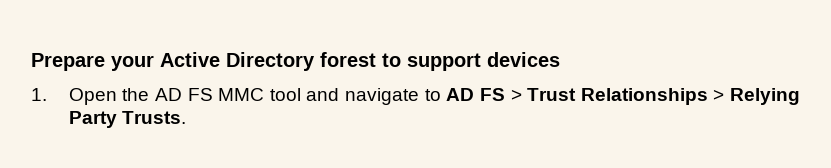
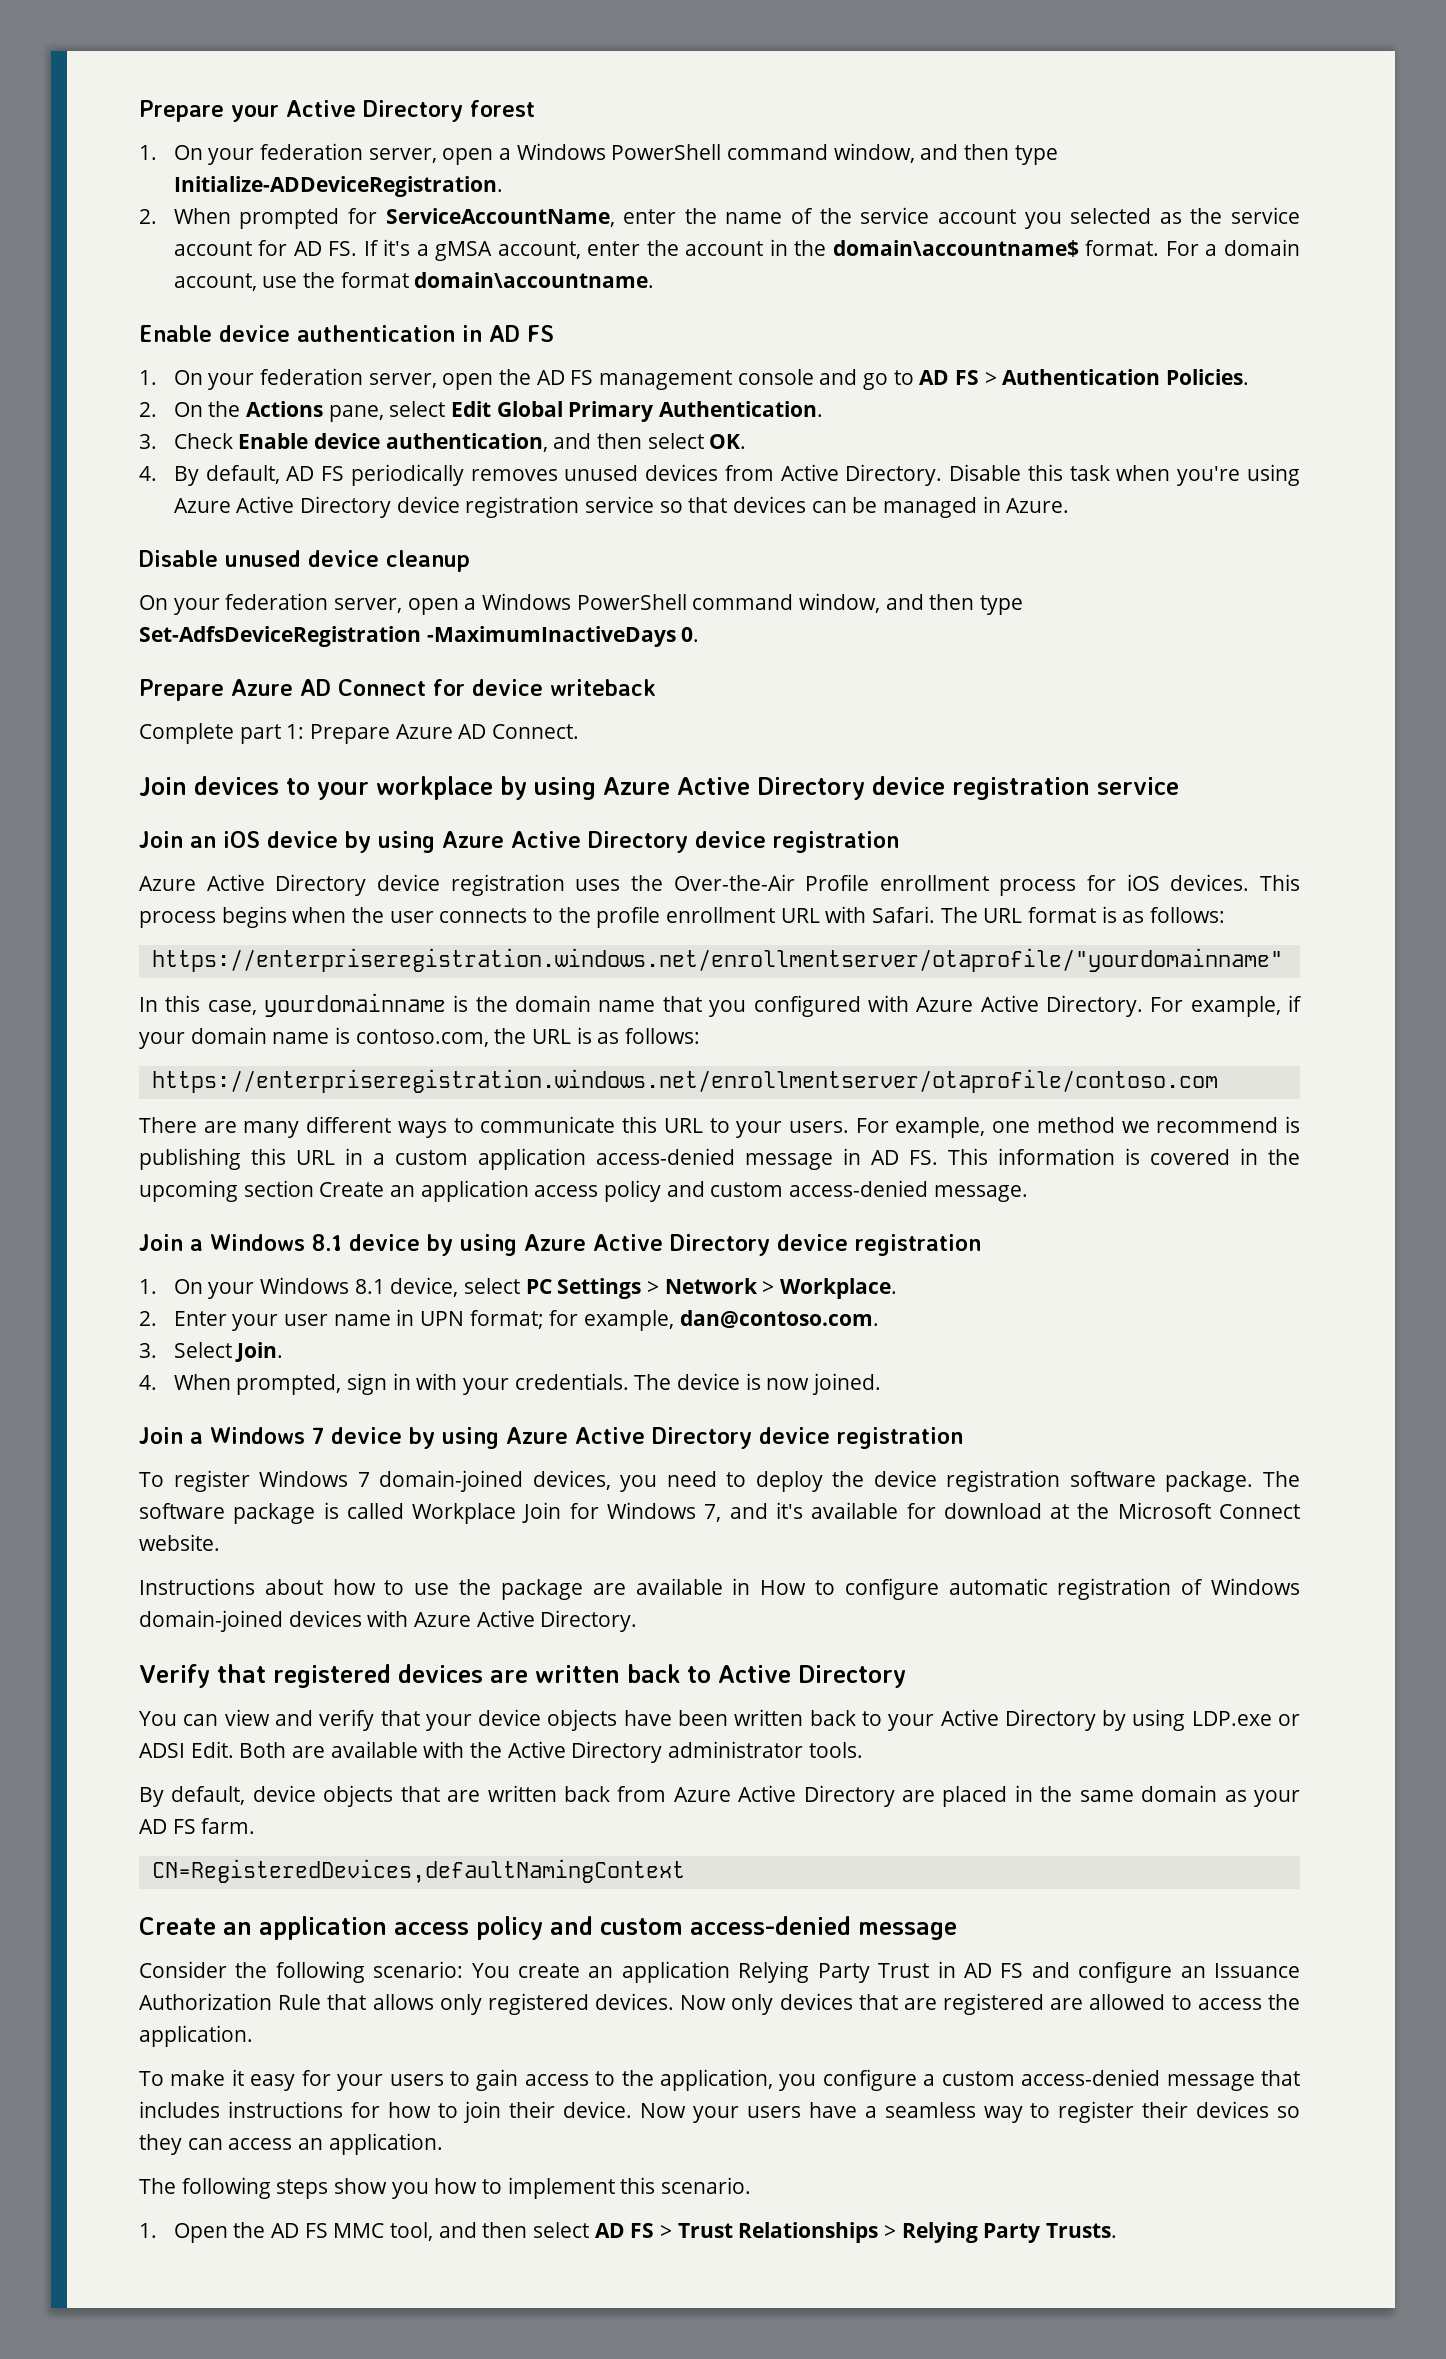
[382,52,560,71] to support devices -> [139,143,1058,165] [173,176,503,197] [139,207,1301,229] [173,239,1300,261] [173,272,655,291] [139,325,554,342] [139,368,1250,390] [139,401,824,422] [139,433,747,452] [139,464,1300,486] [173,496,1070,518] [139,550,470,572] [139,593,1024,615] [139,626,700,647] [139,679,656,701] [139,723,580,744] [139,776,1179,800] [139,831,899,853] [139,874,1300,896] [139,906,1226,928] [151,948,1283,972] [139,993,1302,1017] [139,1027,701,1049] [151,1069,1218,1093] [139,1116,1300,1138] [139,1148,1300,1170] [139,1180,1028,1202] [139,1234,981,1256] [139,1277,898,1299] [139,1309,879,1331] [139,1342,284,1362] [139,1373,882,1395] [139,1427,963,1449] [139,1470,1300,1492] [139,1502,1300,1524] [139,1534,220,1551] [139,1578,1300,1600] [139,1610,638,1632] [139,1664,906,1688] [139,1709,1300,1731] [139,1741,863,1763] [139,1785,1301,1807] [139,1818,256,1834] [151,1859,685,1883] [139,1916,957,1940] [139,1961,1300,1983] [139,1993,1300,2015] [139,2025,253,2047] [139,2069,1300,2091] [139,2101,1301,2123] [139,2133,443,2155] [139,2177,752,2199] // 1. On your federation server, open a Windows PowerShell command window, and then type Initialize-ADDeviceRegistration. // 2. When prompted for ServiceAccountName, enter the name of the service account you selected as the service account for AD FS. If it's a gMSA account, enter the account in the domain\accountname$ format. For a domain account, use the format domain\accountname. // Enable device authentication in AD FS // 1. On your federation server, open the AD FS management console and go to AD FS > Authentication Policies. // 2. On the Actions pane, select Edit Global Primary Authentication. // 3. Check Enable device authentication, and then select OK. // 4. By default, AD FS periodically removes unused devices from Active Directory. Disable this task when you're using Azure Active Directory device registration service so that devices can be managed in Azure. // Disable unused device cleanup // On your federation server, open a Windows PowerShell command window, and then type Set-AdfsDeviceRegistration -MaximumInactiveDays 0. // Prepare Azure AD Connect for device writeback // Complete part 1: Prepare Azure AD Connect. // Join devices to your workplace by using Azure Active Directory device registration service // Join an iOS device by using Azure Active Directory device registration // Azure Active Directory device registration uses the Over-the-Air Profile enrollment process for iOS devices. This process begins when the user connects to the profile enrollment URL with Safari. The URL format is as follows: // https://enterpriseregistration.windows.net/enrollmentserver/otaprofile/"yourdomainname" // In this case, yourdomainname is the domain name that you configured with Azure Active Directory. For example, if your domain name is contoso.com, the URL is as follows: // https://enterpriseregistration.windows.net/enrollmentserver/otaprofile/contoso.com // There are many different ways to communicate this URL to your users. For example, one method we recommend is publishing this URL in a custom application access-denied message in AD FS. This information is covered in the upcoming section Create an application access policy and custom access-denied message. // Join a Windows 8.1 device by using Azure Active Directory device registration // 1. On your Windows 8.1 device, select PC Settings > Network > Workplace. // 2. Enter your user name in UPN format; for example, dan@contoso.com. // 3. Select Join. // 4. When prompted, sign in with your credentials. The device is now joined. // Join a Windows 7 device by using Azure Active Directory device registration // To register Windows 7 domain-joined devices, you need to deploy the device registration software package. The software package is called Workplace Join for Windows 7, and it's available for download at the Microsoft Connect website. // Instructions about how to use the package are available in How to configure automatic registration of Windows domain-joined devices with Azure Active Directory. // Verify that registered devices are written back to Active Directory // You can view and verify that your device objects have been written back to your Active Directory by using LDP.exe or ADSI Edit. Both are available with the Active Directory administrator tools. // By default, device objects that are written back from Azure Active Directory are placed in the same domain as your AD FS farm. // CN=RegisteredDevices,defaultNamingContext // Create an application access policy and custom access-denied message // Consider the following scenario: You create an application Relying Party Trust in AD FS and configure an Issuance Authorization Rule that allows only registered devices. Now only devices that are registered are allowed to access the application. // To make it easy for your users to gain access to the application, you configure a custom access-denied message that includes instructions for how to join their device. Now your users have a seamless way to register their devices so they can access an application. // The following steps show you how to implement this scenario.
[269,88,441,105] tool and navigate to -> [390,2222,590,2241] tool, and then select

